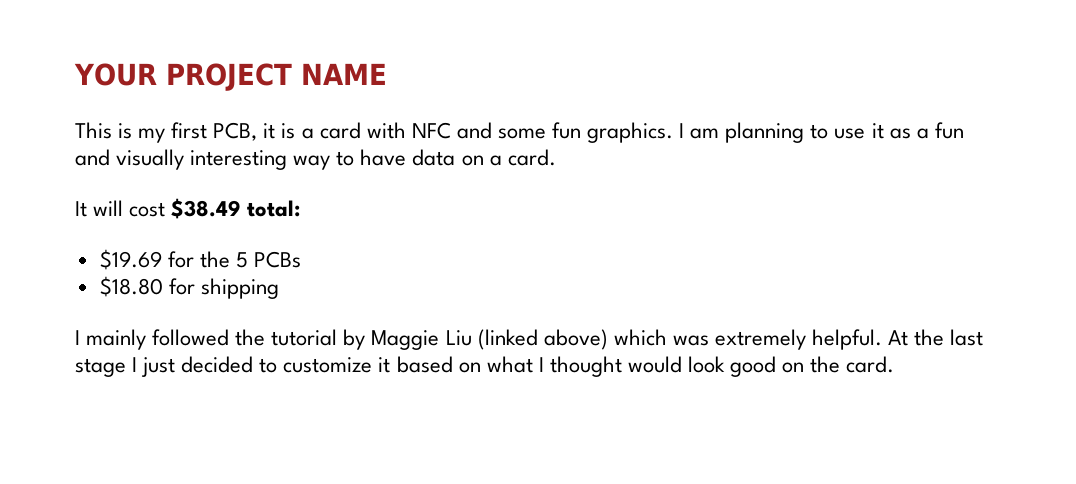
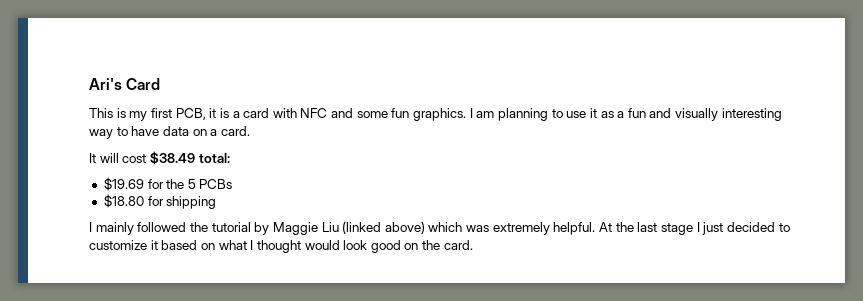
[74,63,387,91] YOUR PROJECT NAME -> [89,78,161,90] Ari's Card

